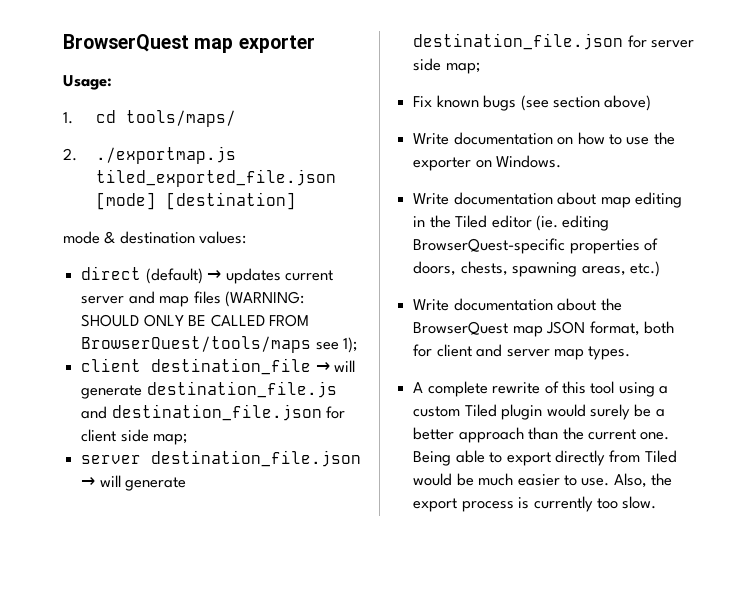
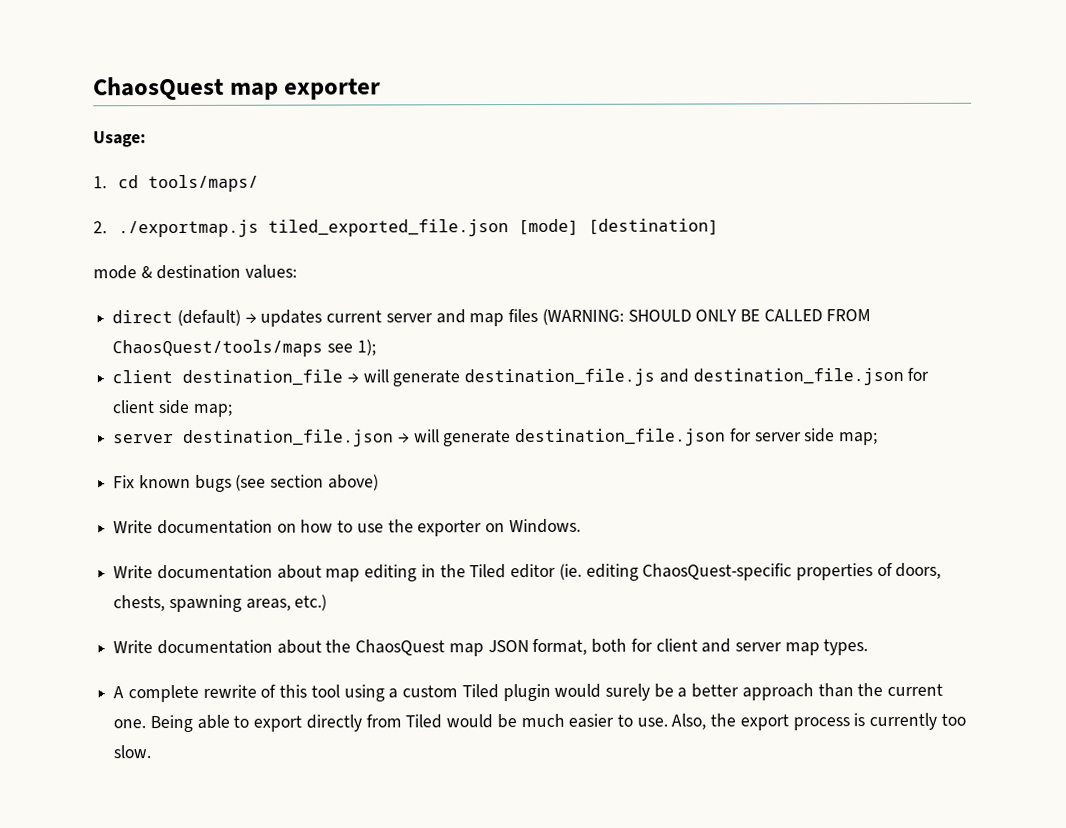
[63,34,189,52] BrowserQuest -> [93,76,224,101] ChaosQuest
[81,336,312,353] BrowserQuest/tools/maps -> [112,339,324,358] ChaosQuest/tools/maps
[413,238,566,254] BrowserQuest-specific -> [642,563,793,581] ChaosQuest-specific
[413,321,509,335] BrowserQuest -> [355,639,446,656] ChaosQuest

